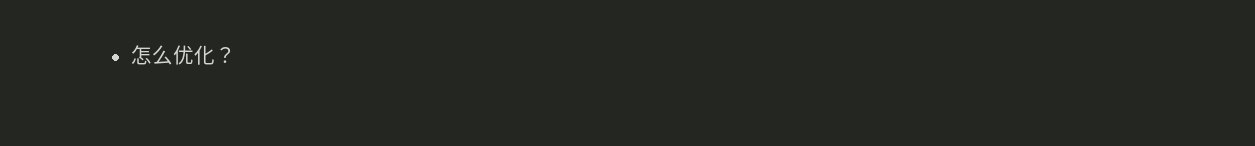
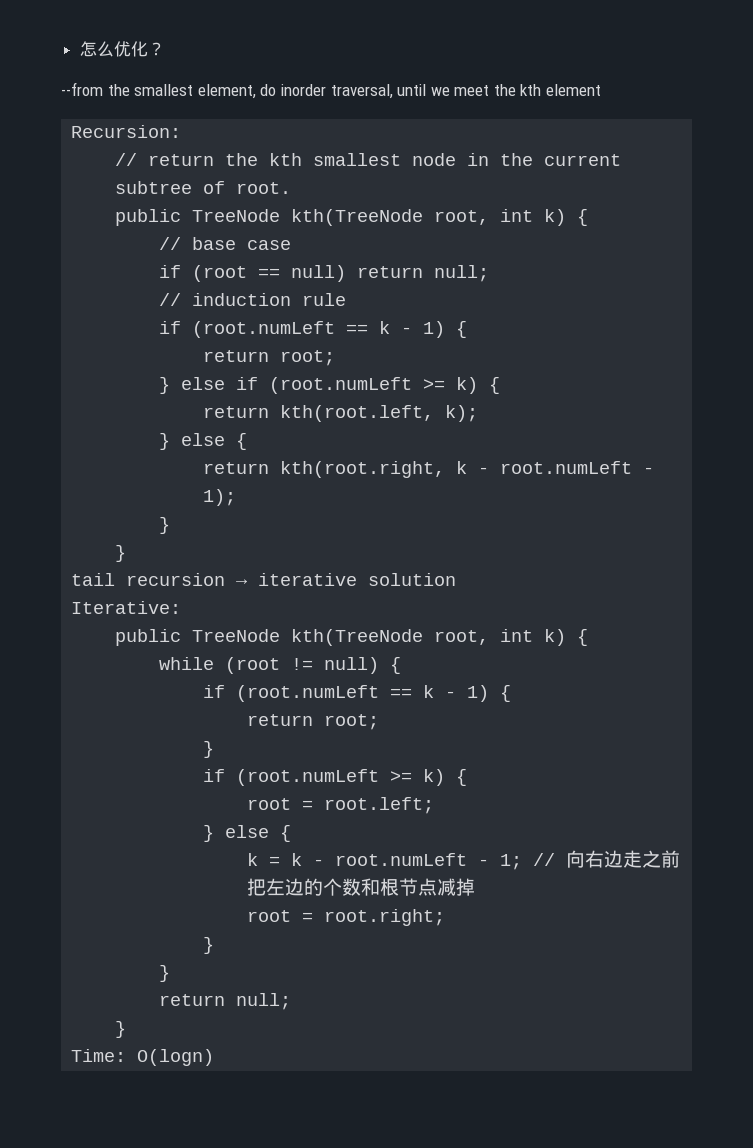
(236, 55) none -> [61,82,602,99] [71,125,182,138] [115,153,622,166] [115,181,292,194] [115,209,589,226] [159,237,292,250] [159,265,490,282] [159,293,347,306] [159,321,468,338] [203,350,336,366] [159,377,501,394] [203,405,479,422] [159,433,248,450] [203,461,655,478] [203,489,237,506] [159,517,171,534] [115,545,127,562] [71,573,457,586] [71,601,182,614] [115,629,589,646] [159,657,402,674] [203,685,512,702] [247,714,380,730] [203,741,215,758] [203,769,468,786] [247,797,435,814] [203,825,292,842] [247,850,681,870] [247,878,476,896] [247,909,446,926] [203,937,215,954] [159,965,171,982] [159,993,292,1010] [115,1021,127,1038] [71,1049,215,1066] // --from the smallest element, do inorder traversal, until we meet the kth element // Recursion: // // return the kth smallest node in the current subtree of root. // public TreeNode kth(TreeNode root, int k) { // // base case // if (root == null) return null; // // induction rule // if (root.numLeft == k - 1) { // return root; // } else if (root.numLeft >= k) { // return kth(root.left, k); // } else { // return kth(root.right, k - root.numLeft - 1); // } // } // tail recursion → iterative solution // Iterative: // public TreeNode kth(TreeNode root, int k) { // while (root != null) { // if (root.numLeft == k - 1) { // return root; // } // if (root.numLeft >= k) { // root = root.left; // } else { // k = k - root.numLeft - 1; // 向右边走之前把左边的个数和根节点减掉 // root = root.right; // } // } // return null; // } // Time: O(logn)

